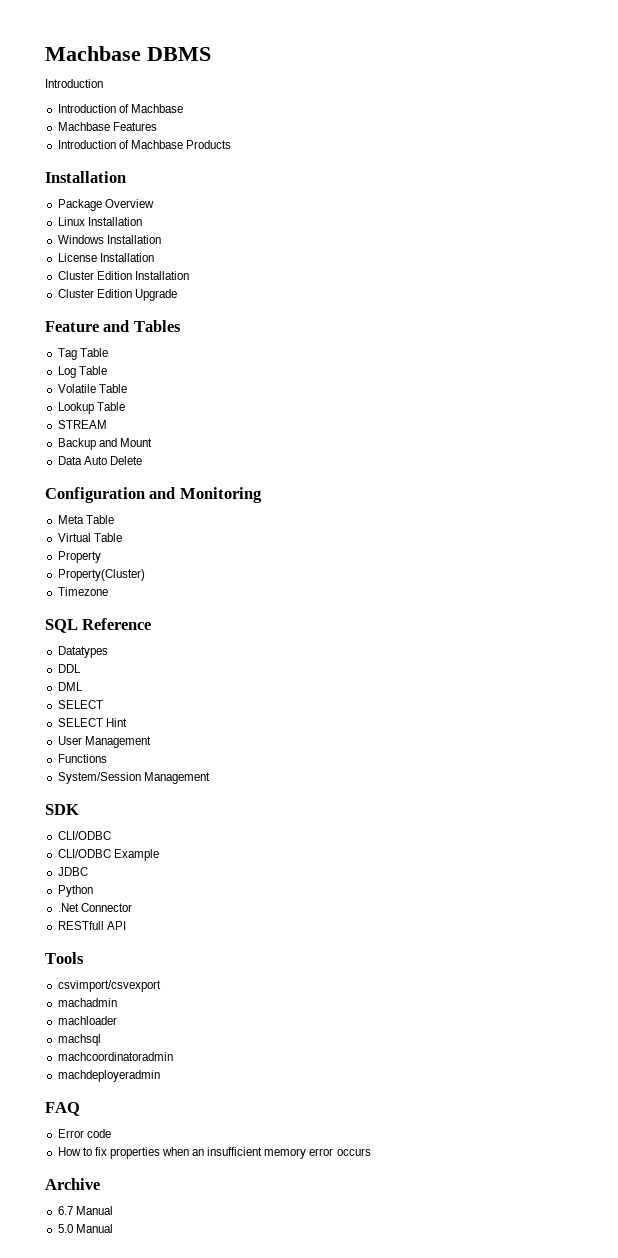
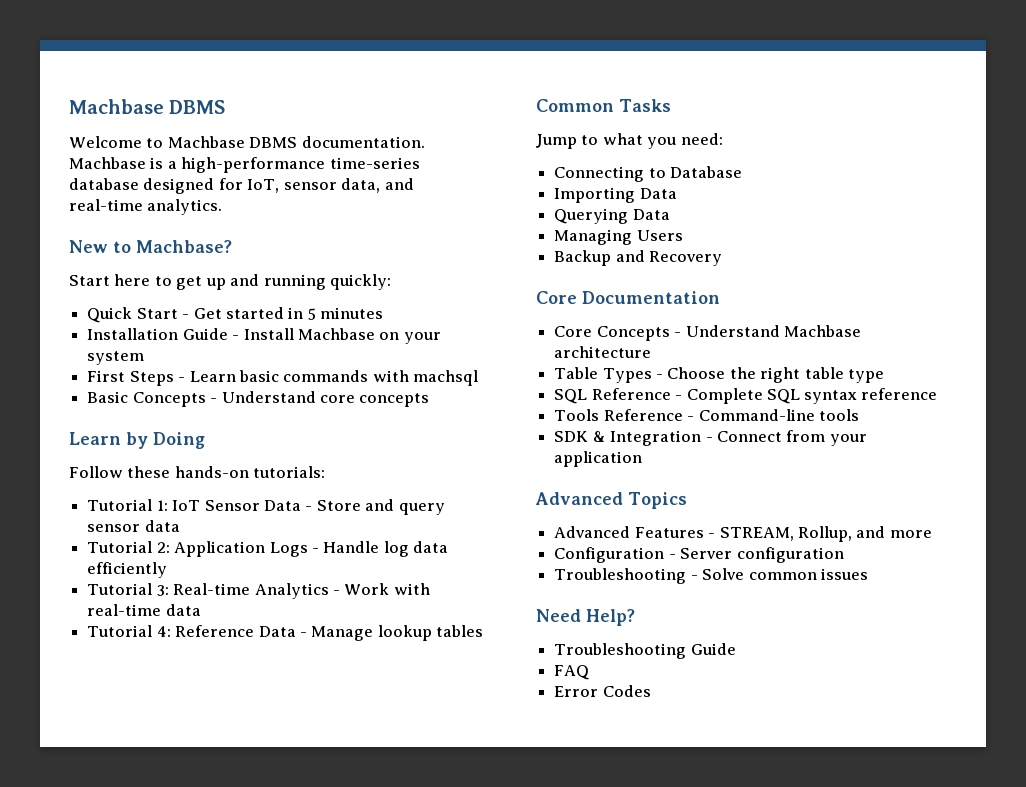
[45,79,103,88] [57,104,183,113] [57,122,157,131] [57,140,231,149] [45,171,126,183] [57,199,154,211] [57,217,142,226] [57,235,161,244] [57,253,154,262] [57,271,189,280] [57,289,177,301] [45,320,181,332] [57,348,108,360] [57,366,107,378] [57,384,127,393] [57,402,125,414] [57,420,107,429] [57,438,152,450] [57,456,142,465] [45,487,262,503] [57,515,114,524] [57,533,122,542] [57,551,101,563] [57,569,145,581] [57,587,108,596] [45,618,152,633] [57,646,108,658] [57,664,81,673] [57,682,83,691] [57,700,103,709] [57,718,127,727] [57,736,151,748] [57,754,107,763] [57,772,210,784] [45,804,79,815] [57,831,111,840] [57,849,159,861] [57,867,88,876] [57,885,93,897] [57,903,132,912] [57,921,126,930] [45,952,84,964] [57,980,161,992] [57,998,117,1007] [57,1016,117,1025] [57,1034,101,1046] [57,1052,173,1061] [57,1070,160,1082] [45,1102,80,1116] [57,1129,111,1138] [57,1147,371,1159] [45,1178,100,1190] [57,1206,113,1215] [57,1224,113,1233] Introduction // Introduction of Machbase // Machbase Features // Introduction of Machbase Products // Installation // Package Overview // Linux Installation // Windows Installation // License Installation // Cluster Edition Installation // Cluster Edition Upgrade // Feature and Tables // Tag Table // Log Table // Volatile Table // Lookup Table // STREAM // Backup and Mount // Data Auto Delete // Configuration and Monitoring // Meta Table // Virtual Table // Property // Property(Cluster) // Timezone // SQL Reference // Datatypes // DDL // DML // SELECT // SELECT Hint // User Management // Functions // System/Session Management // SDK // CLI/ODBC // CLI/ODBC Example // JDBC // Python // .Net Connector // RESTfull API // Tools // csvimport/csvexport // machadmin // machloader // machsql // machcoordinatoradmin // machdeployeradmin // FAQ // Error code // How to fix properties when an insufficient memory error occurs // Archive // 6.7 Manual // 5.0 Manual -> [69,136,425,148] [69,157,420,173] [69,178,414,194] [69,199,223,215] [69,240,232,253] [69,274,392,290] [87,307,384,323] [87,328,441,344] [87,351,145,365] [87,370,479,386] [87,391,430,407] [69,432,205,449] [69,466,326,478] [87,499,445,515] [87,520,180,532] [87,541,449,557] [87,562,168,578] [87,583,430,599] [87,604,201,616] [87,625,484,641] [536,99,671,112] [536,133,723,149] [554,166,743,182] [554,187,677,203] [554,208,670,224] [554,229,683,245] [554,250,723,266] [536,291,720,304] [554,325,861,341] [554,346,652,358] [554,367,885,383] [554,388,937,404] [554,409,859,421] [554,430,867,446] [554,451,643,467] [535,492,687,509] [554,526,932,542] [554,547,844,563] [554,568,868,584] [536,609,635,626] [554,643,736,659] [554,665,590,680] [554,685,651,697] Welcome to Machbase DBMS documentation. Machbase is a high-performance time-series database designed for IoT, sensor data, and real-time analytics. // New to Machbase? // Start here to get up and running quickly: // Quick Start - Get started in 5 minutes // Installation Guide - Install Machbase on your system // First Steps - Learn basic commands with machsql // Basic Concepts - Understand core concepts // Learn by Doing // Follow these hands-on tutorials: // Tutorial 1: IoT Sensor Data - Store and query sensor data // Tutorial 2: Application Logs - Handle log data efficiently // Tutorial 3: Real-time Analytics - Work with real-time data // Tutorial 4: Reference Data - Manage lookup tables // Common Tasks // Jump to what you need: // Connecting to Database // Importing Data // Querying Data // Managing Users // Backup and Recovery // Core Documentation // Core Concepts - Understand Machbase architecture // Table Types - Choose the right table type // SQL Reference - Complete SQL syntax reference // Tools Reference - Command-line tools // SDK & Integration - Connect from your application // Advanced Topics // Advanced Features - STREAM, Rollup, and more // Configuration - Server configuration // Troubleshooting - Solve common issues // Need Help? // Troubleshooting Guide // FAQ // Error Codes

